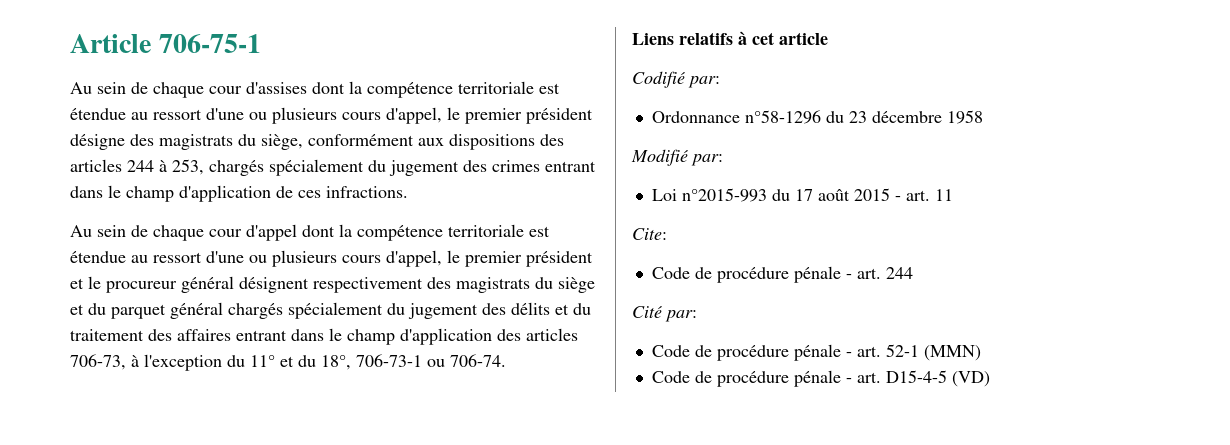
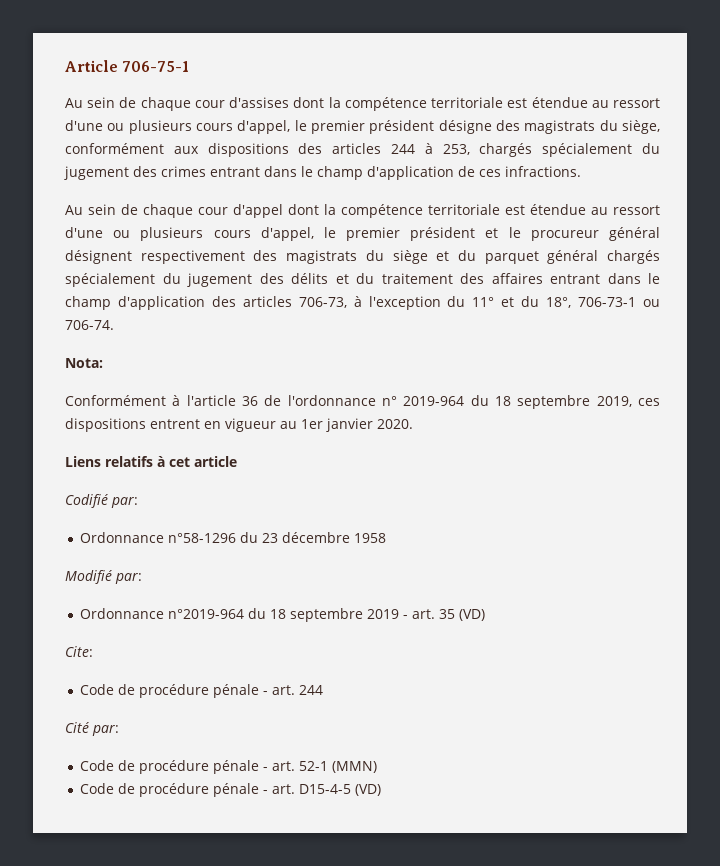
(506, 360) none -> [65,358,103,368] [65,395,660,409] [65,418,413,432] // Nota: // Conformément à l'article 36 de l'ordonnance n° 2019-964 du 18 septembre 2019, ces dispositions entrent en vigueur au 1er janvier 2020.
[651,188,953,202] Loi n°2015-993 du 17 août 2015 - art. 11 -> [79,608,485,622] Ordonnance n°2019-964 du 18 septembre 2019 - art. 35 (VD)

